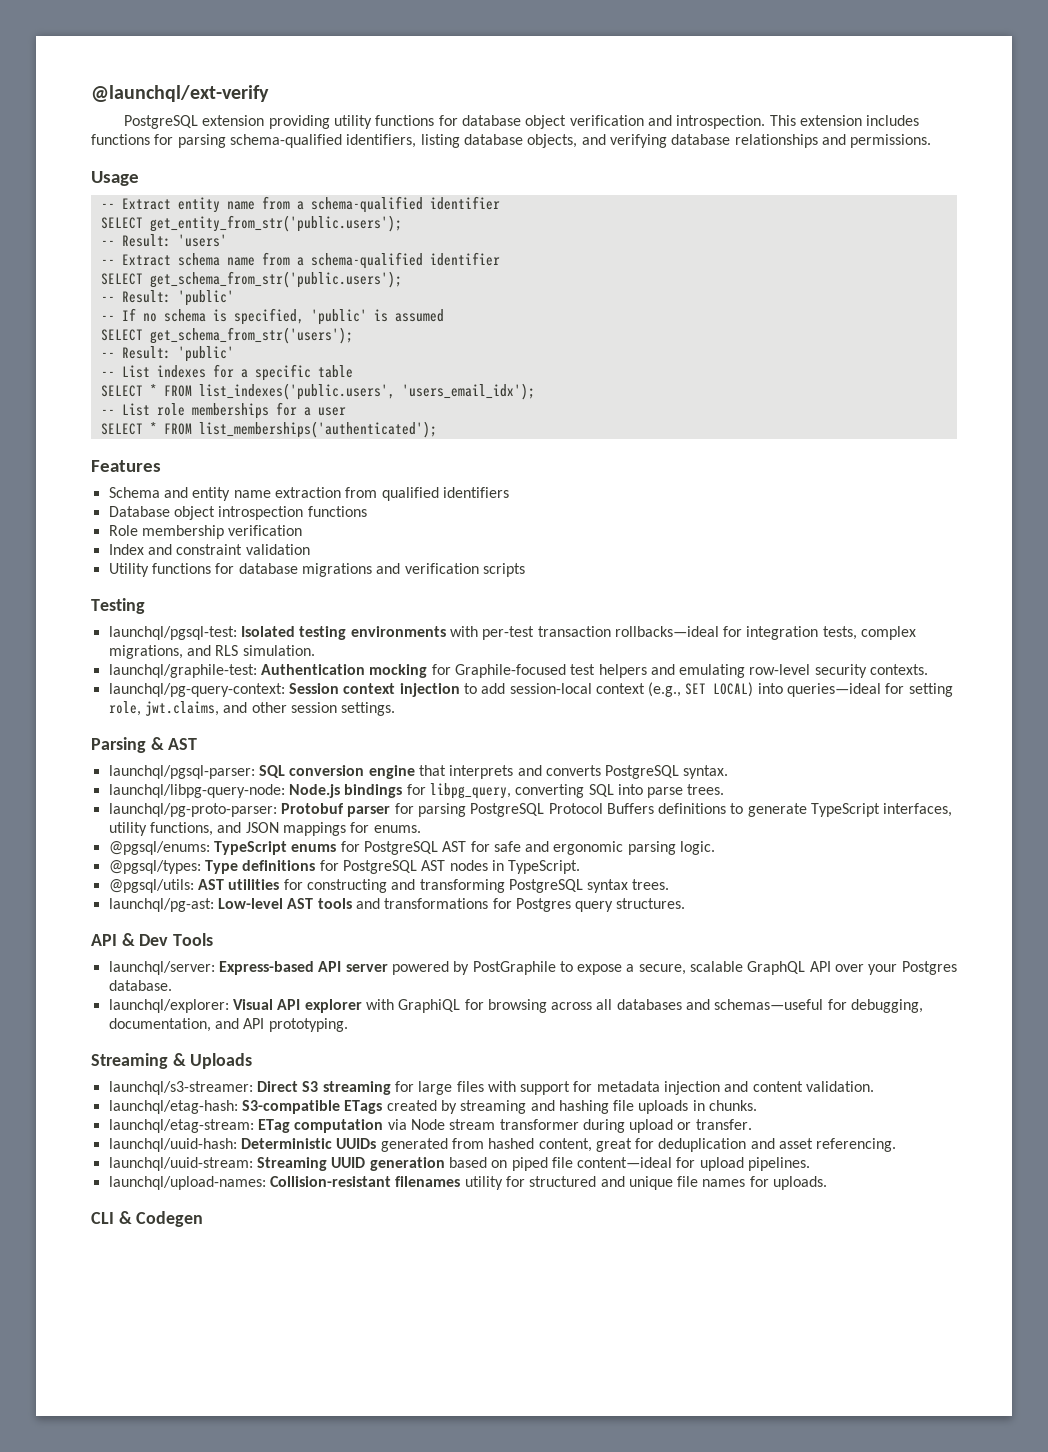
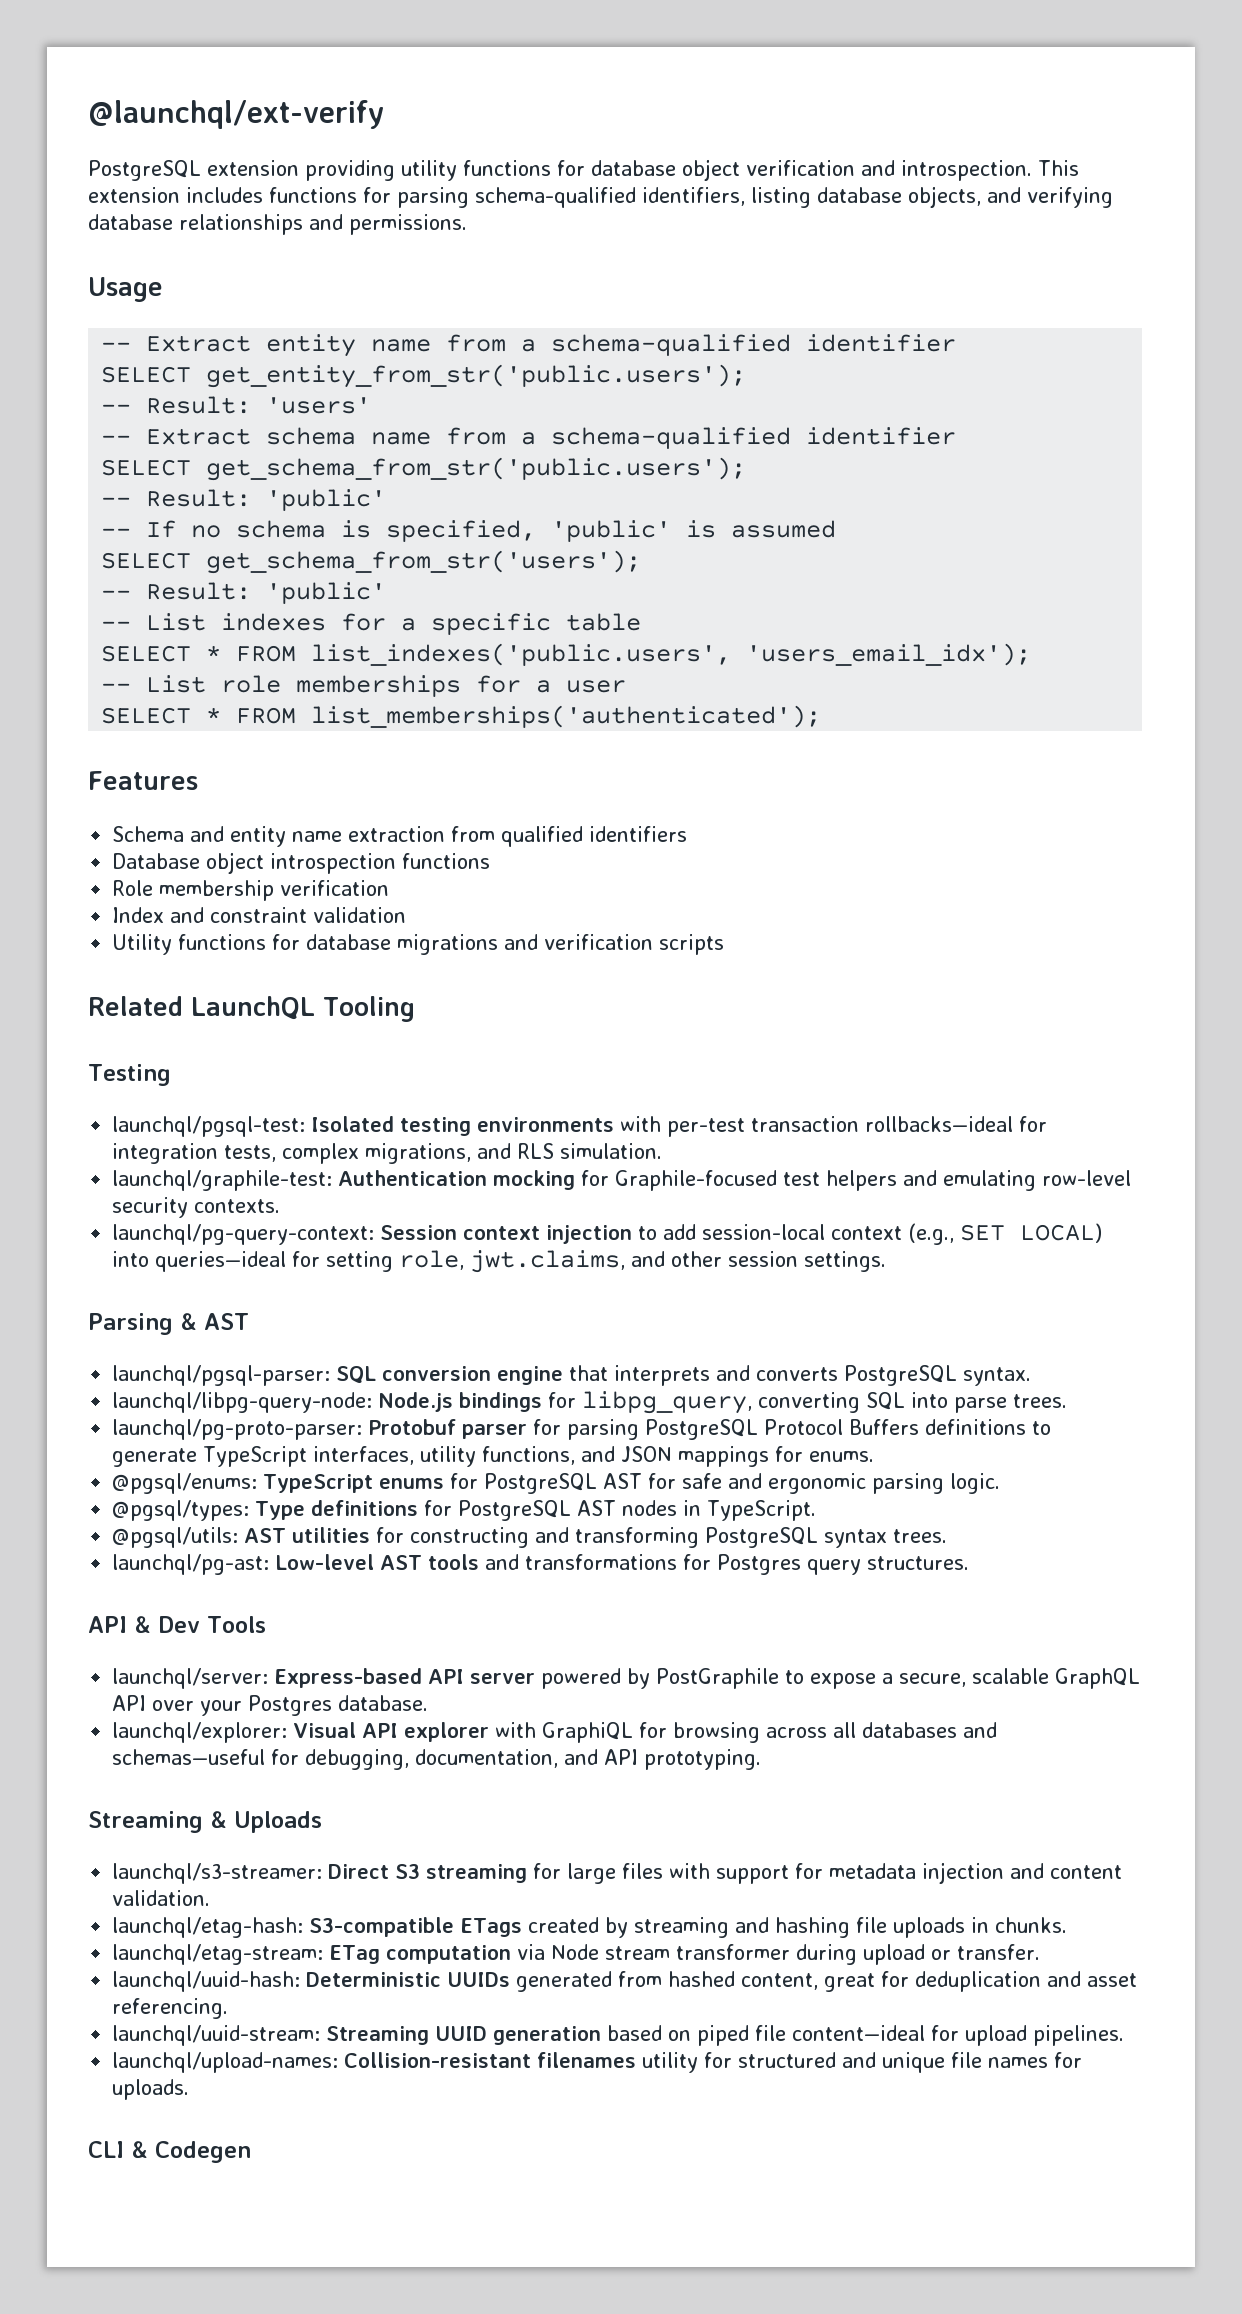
(525, 570) none -> [88,996,415,1022] // Related LaunchQL Tooling

